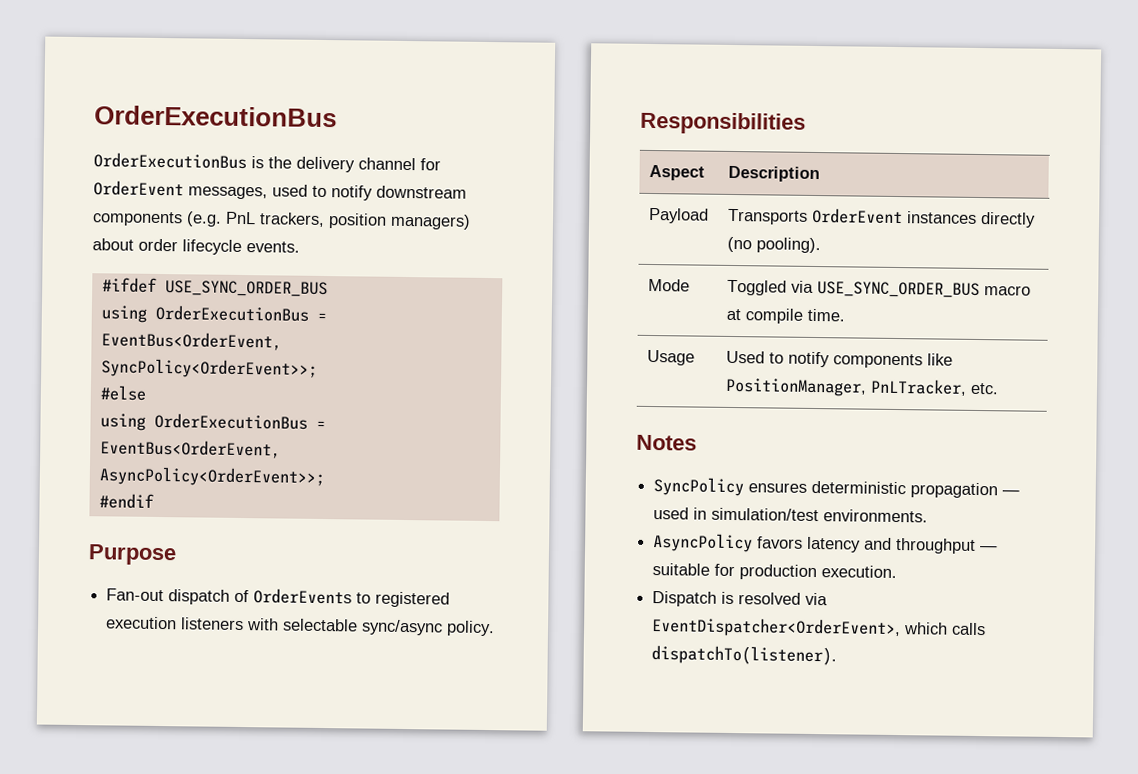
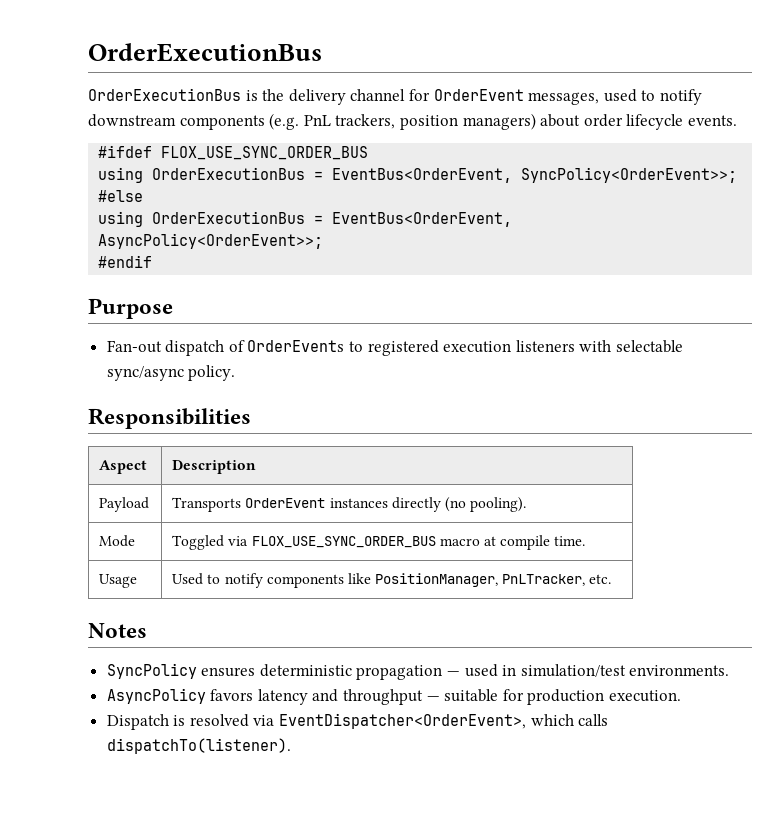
[164,280,328,298] USE_SYNC_ORDER_BUS -> [161,146,369,160] FLOX_USE_SYNC_ORDER_BUS
[816,281,980,299] USE_SYNC_ORDER_BUS -> [251,536,436,548] FLOX_USE_SYNC_ORDER_BUS

